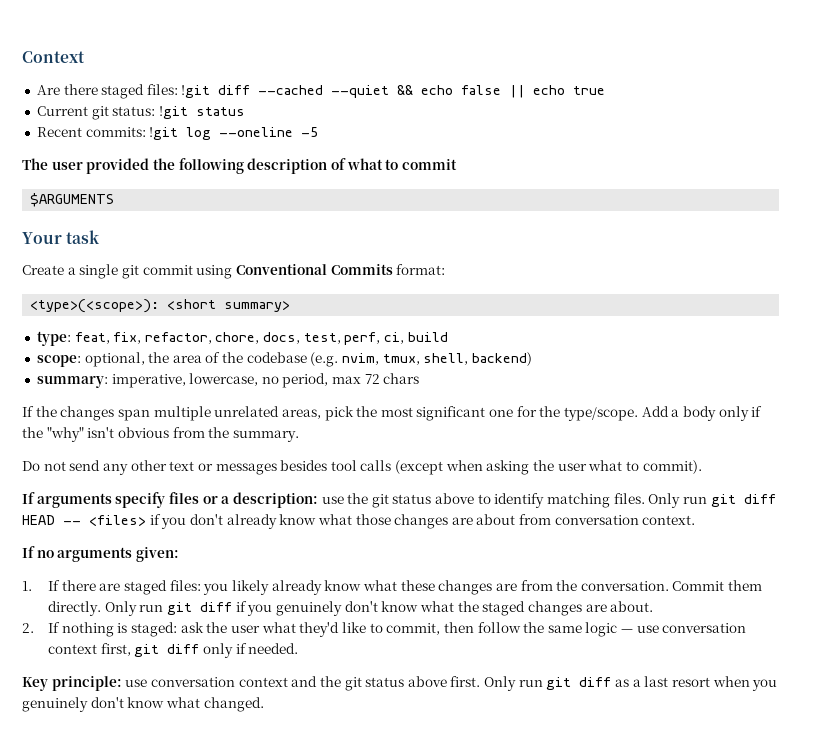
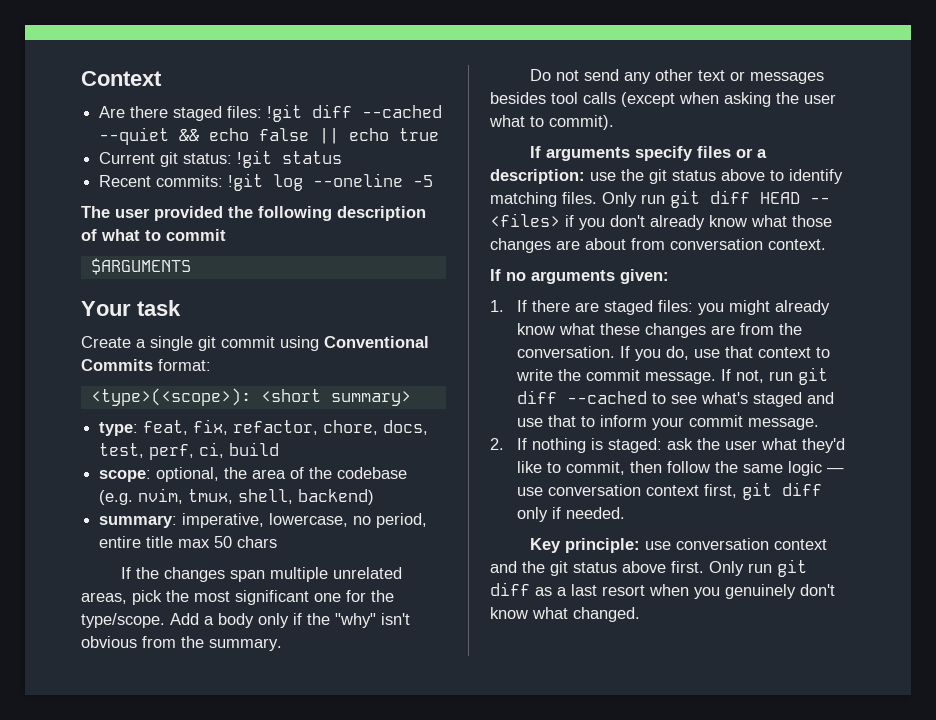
[332,374,380,384] max 72 -> [99,536,233,548] entire title max 50
[232,580,270,595] likely -> [728,300,770,315] might
[672,580,763,591] [48,601,654,616] Commit them directly. Only run git diff if you genuinely don't know what the staged changes are about. -> [619,346,830,361] [515,367,828,385] [516,390,834,407] [516,415,819,430] If you do, use that context to write the commit message. If not, run git diff --cached to see what's staged and use that to inform your commit message.

